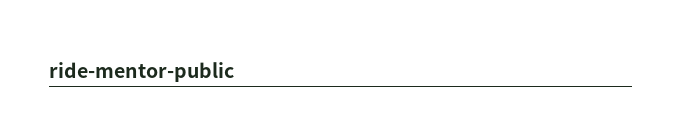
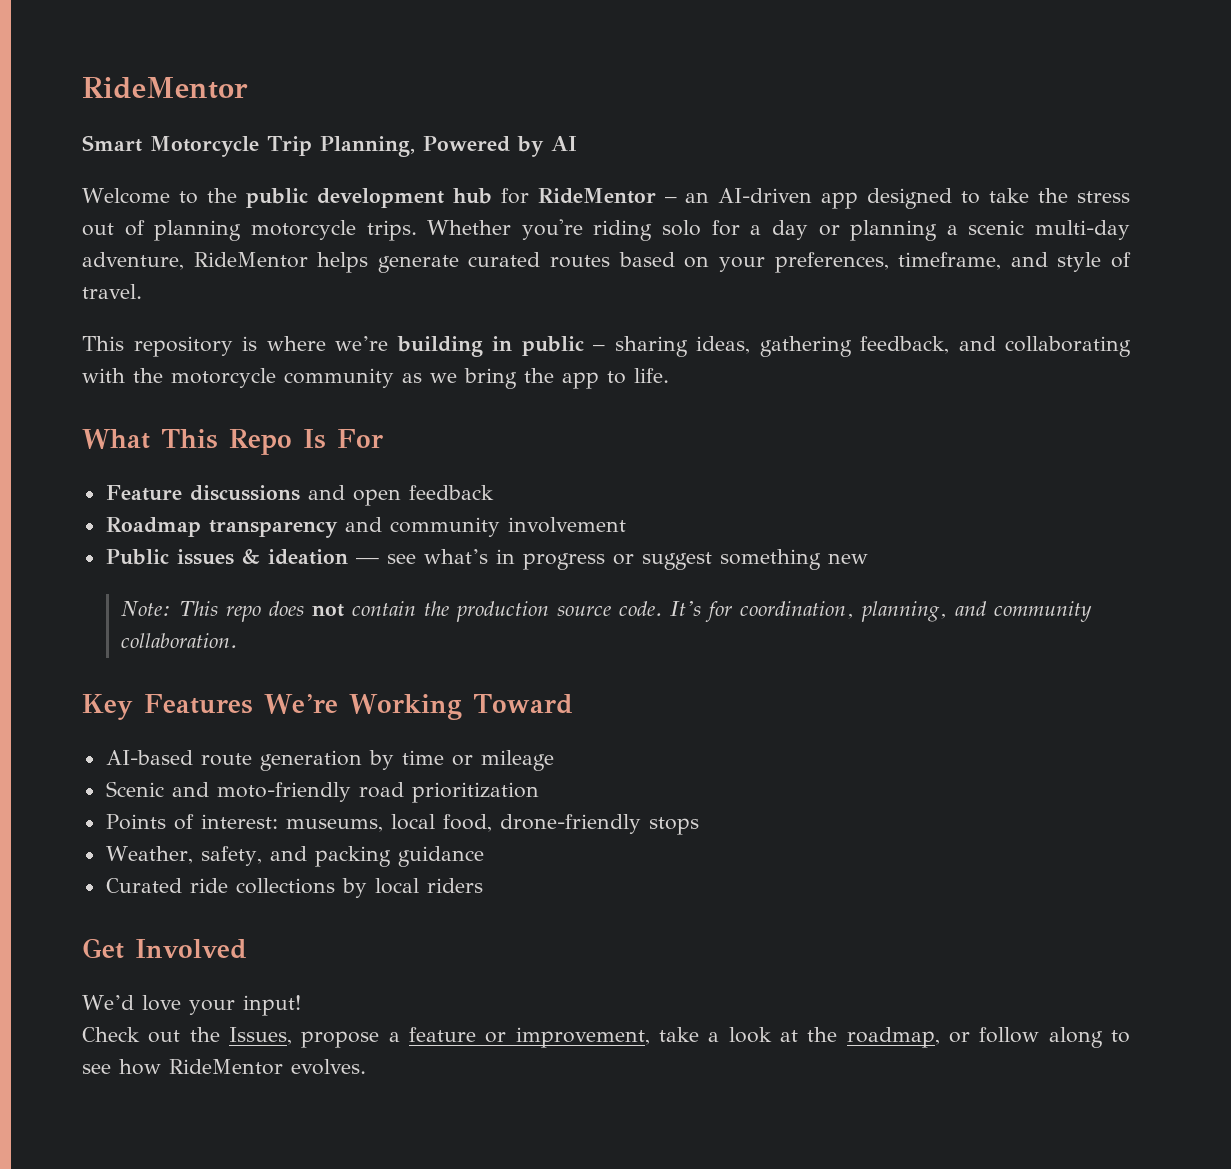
[49,62,234,82] ride-mentor-public -> [82,77,248,99] [82,135,577,157] [82,188,1130,209] [82,219,1130,241] [82,252,1132,273] [82,284,142,299] [82,336,1131,357] [82,368,669,389] [82,429,383,455] [105,485,494,506] [105,517,626,538] [105,549,868,570] [121,601,1093,622] [121,633,238,648] [82,694,573,720] [105,750,554,771] [105,781,539,803] [105,814,699,835] [105,846,484,867] [105,878,483,898] [82,938,247,959] [82,995,301,1016] [82,1027,1131,1048] [82,1059,366,1075] RideMentor // Smart Motorcycle Trip Planning, Powered by AI // Welcome to the public development hub for RideMentor – an AI-driven app designed to take the stress out of planning motorcycle trips. Whether you're riding solo for a day or planning a scenic multi-day adventure, RideMentor helps generate curated routes based on your preferences, timeframe, and style of travel. // This repository is where we’re building in public – sharing ideas, gathering feedback, and collaborating with the motorcycle community as we bring the app to life. // What This Repo Is For // Feature discussions and open feedback // Roadmap transparency and community involvement // Public issues & ideation — see what’s in progress or suggest something new // Note: This repo does not contain the production source code. It’s for coordination, planning, and community collaboration. // Key Features We’re Working Toward // AI-based route generation by time or mileage // Scenic and moto-friendly road prioritization // Points of interest: museums, local food, drone-friendly stops // Weather, safety, and packing guidance // Curated ride collections by local riders // Get Involved // We’d love your input! // Check out the Issues, propose a feature or improvement, take a look at the roadmap, or follow along to see how RideMentor evolves.

